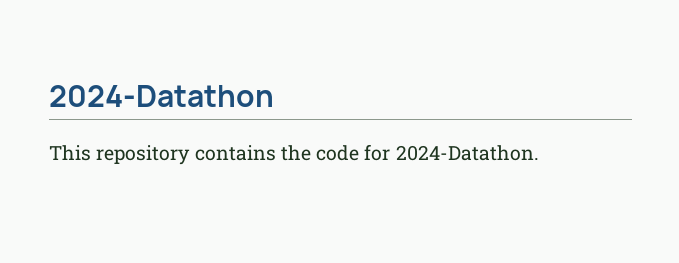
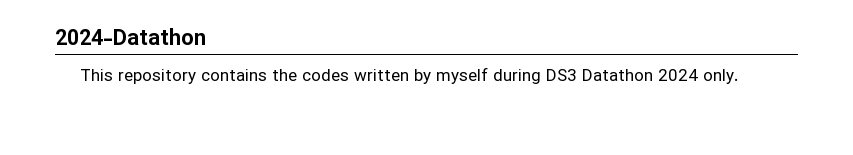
[316,144,539,161] code for 2024-Datathon. -> [302,67,739,84] codes written by myself during DS3 Datathon 2024 only.

